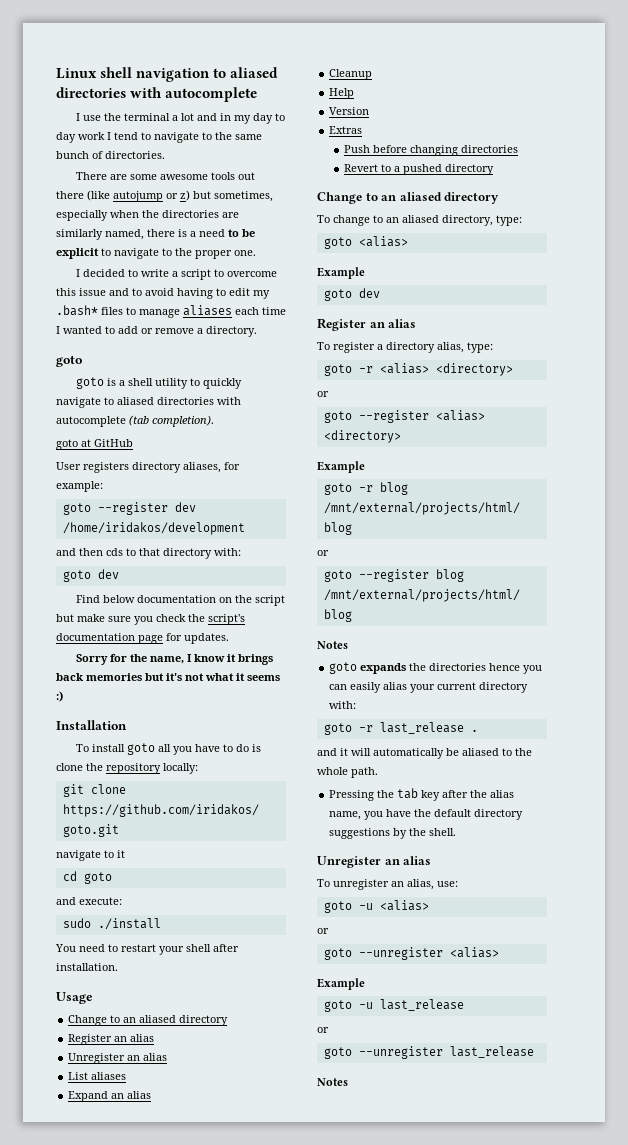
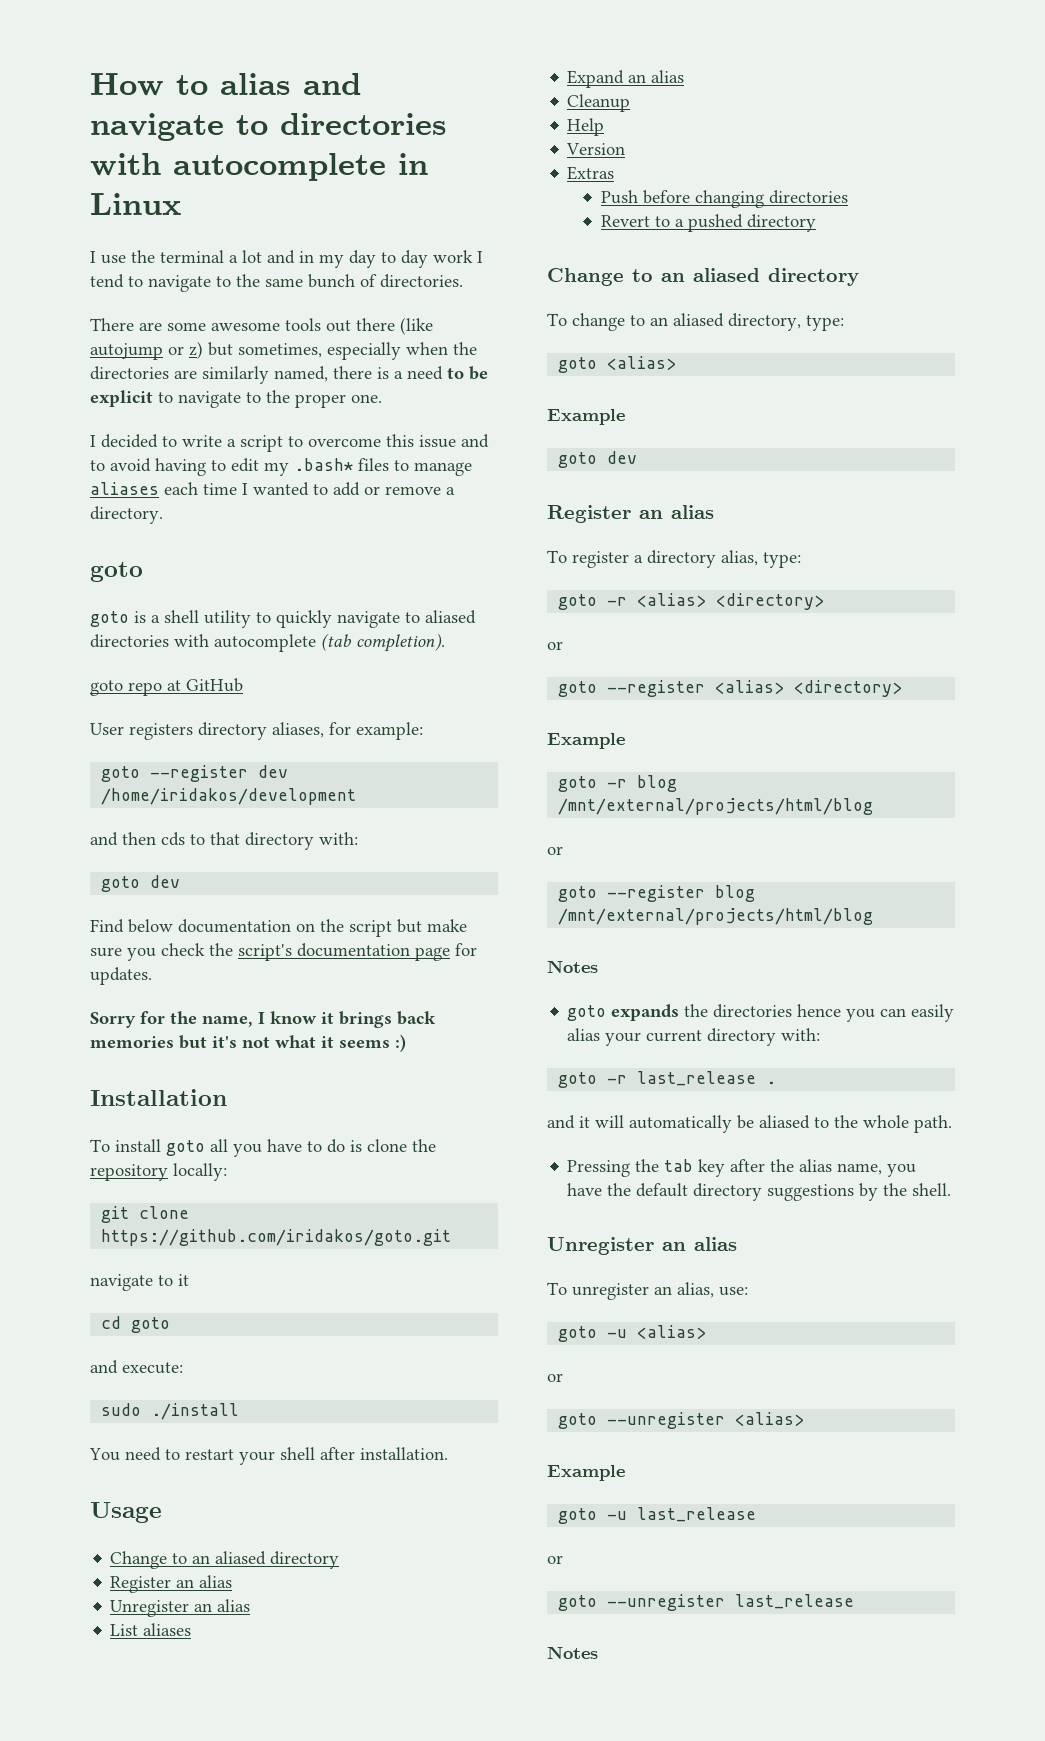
[56,67,279,82] [56,87,258,102] Linux shell navigation to aliased directories with autocomplete -> [90,73,361,96] [90,113,447,141] [90,153,428,181] [90,193,181,215] How to alias and navigate to directories with autocomplete in Linux
(78, 444) none -> [128,682,162,696] repo

